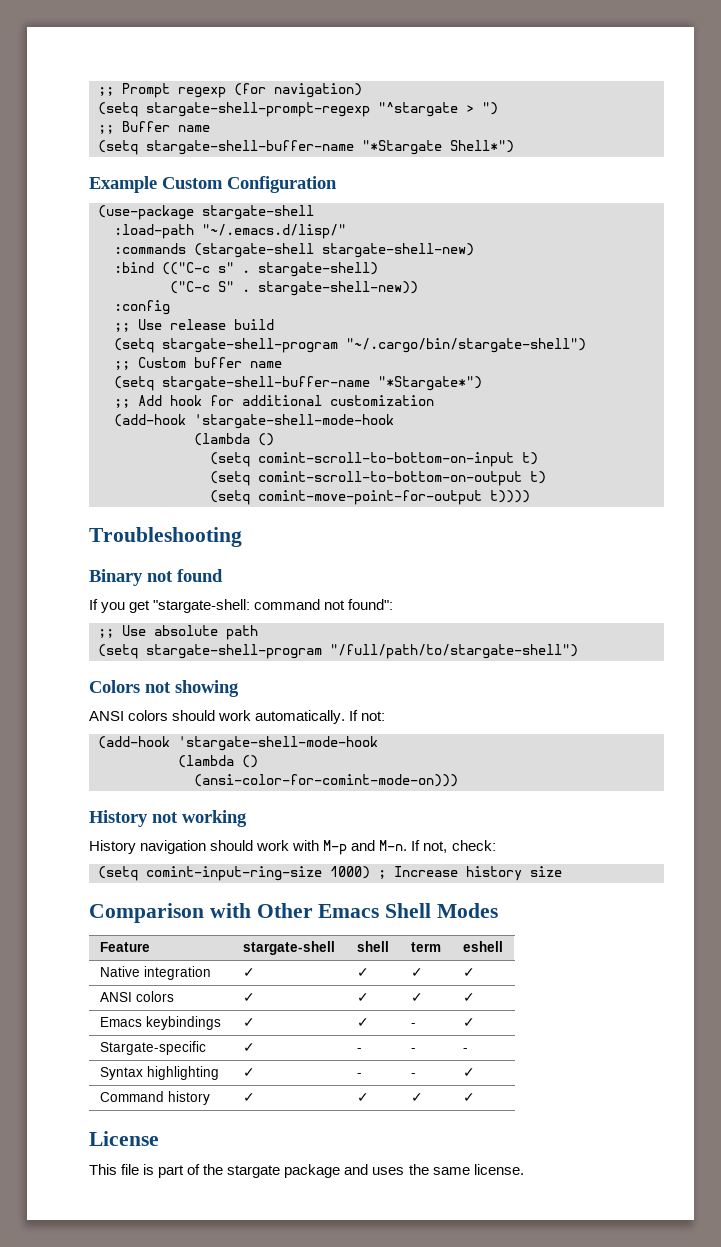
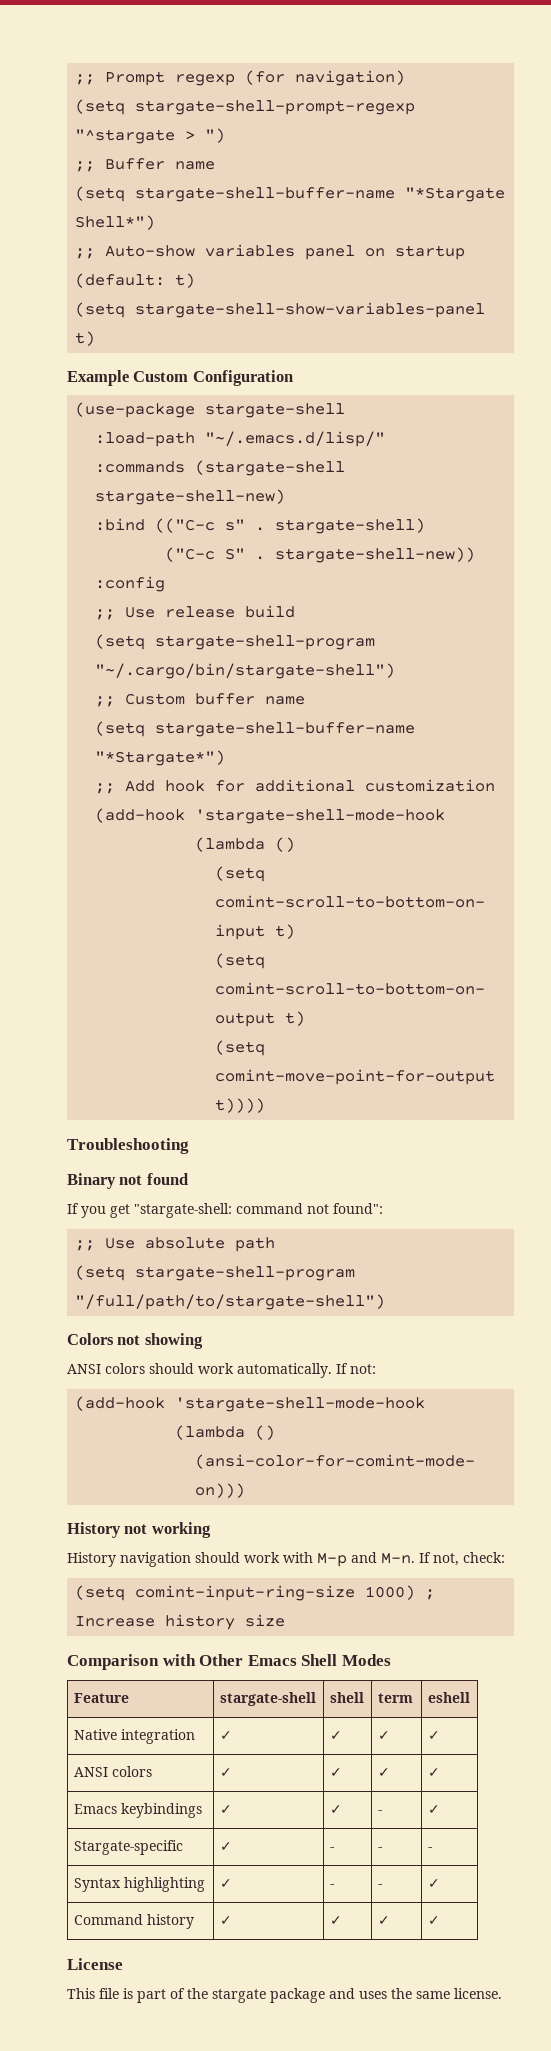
(514, 146) none -> [75,244,466,260] [75,273,196,288] [75,302,486,318] [75,331,96,346] // ;; Auto-show variables panel on startup (default: t) // (setq stargate-shell-show-variables-panel t)

